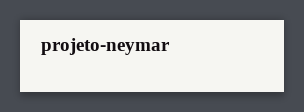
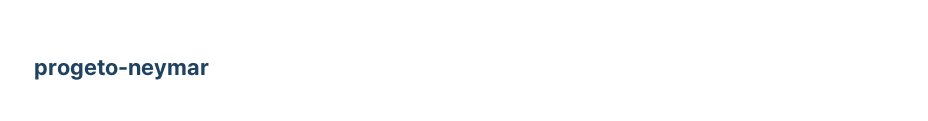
[41,38,170,55] projeto-neymar -> [34,60,209,80] progeto-neymar

